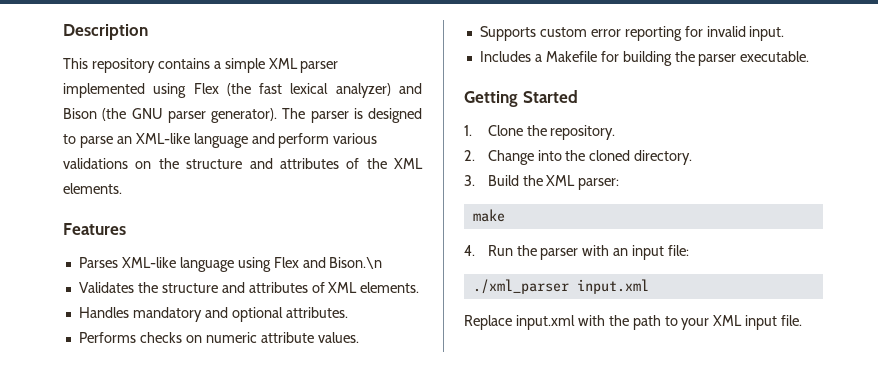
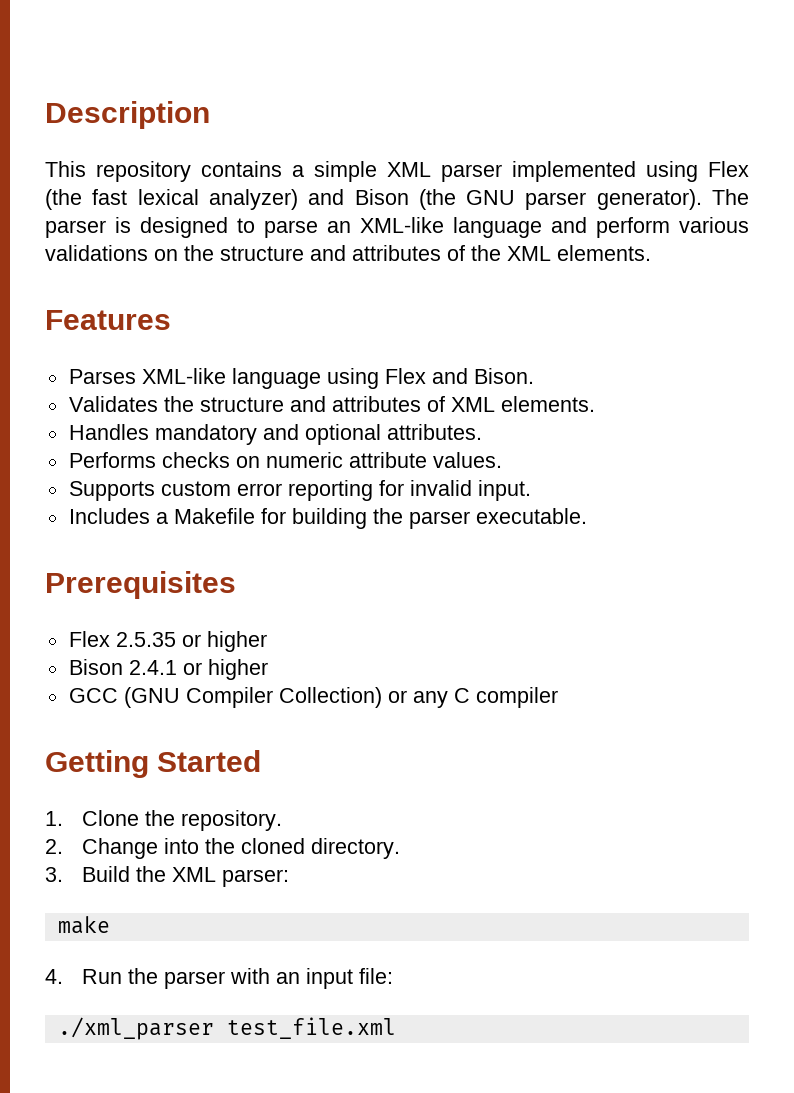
[329,257,383,269] Bison.\n -> [473,368,534,384] Bison.
(810, 56) none -> [45,571,236,599] [68,631,267,652] [68,659,268,680] [68,687,558,708] // Prerequisites // Flex 2.5.35 or higher // Bison 2.4.1 or higher // GCC (GNU Compiler Collection) or any C compiler
[576,279,649,294] [464,315,803,330] input.xml // Replace input.xml with the path to your XML input file. -> [226,1017,396,1039] test_file.xml

